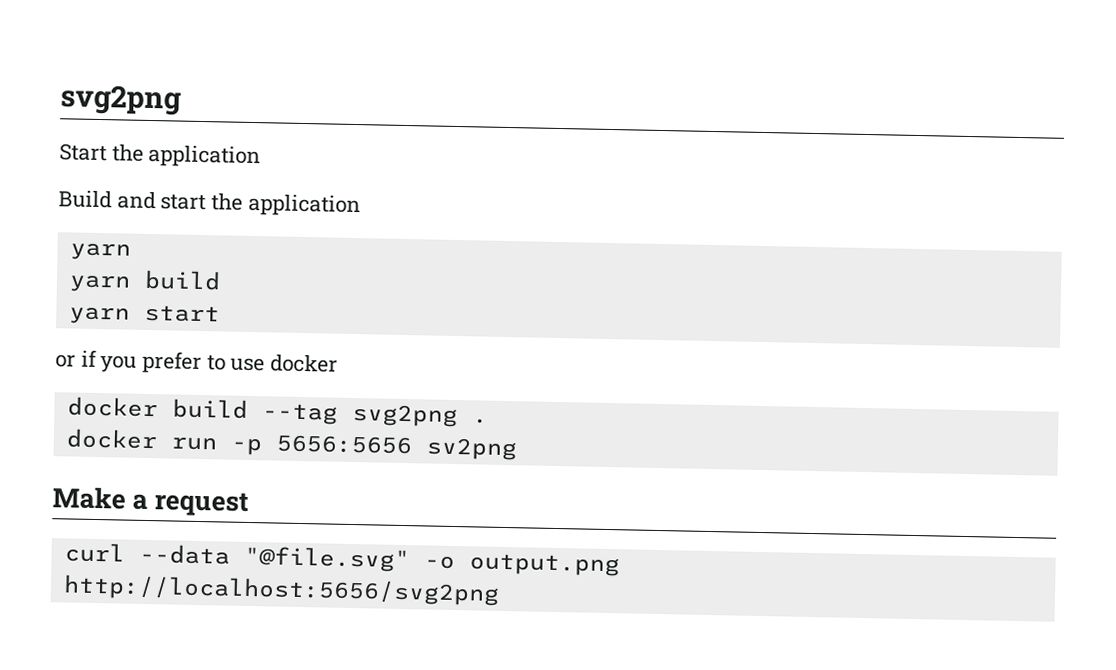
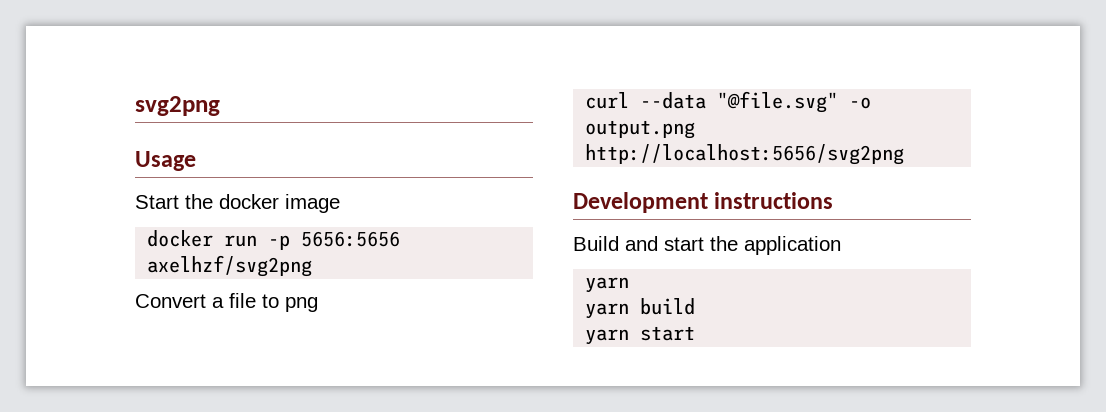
[60,84,182,116] svg2png -> [135,96,220,116] [135,151,196,171] svg2png // Usage
[148,144,262,169] application -> [219,194,340,213] [147,230,401,250] [147,255,313,277] [135,293,318,312] [585,91,872,113] [585,120,696,139] [585,144,905,165] [573,192,834,213] docker image // docker run -p 5656:5656 axelhzf/svg2png // Convert a file to png // curl --data "@file.svg" -o output.png http://localhost:5656/svg2png // Development instructions
[55,349,339,375] [66,396,488,428] [65,428,517,461] [52,486,250,518] [63,542,620,577] [62,574,500,606] // or if you prefer to use docker // docker build --tag svg2png . // docker run -p 5656:5656 sv2png // Make a request // curl --data "@file.svg" -o output.png http://localhost:5656/svg2png -> (696, 333) none

